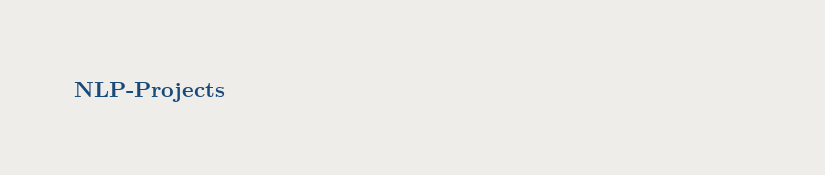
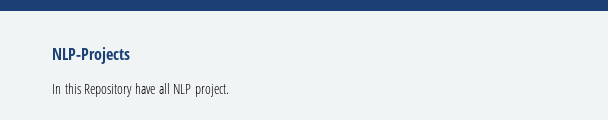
(225, 92) none -> [52,83,229,97] // In this Repository have all NLP project.

